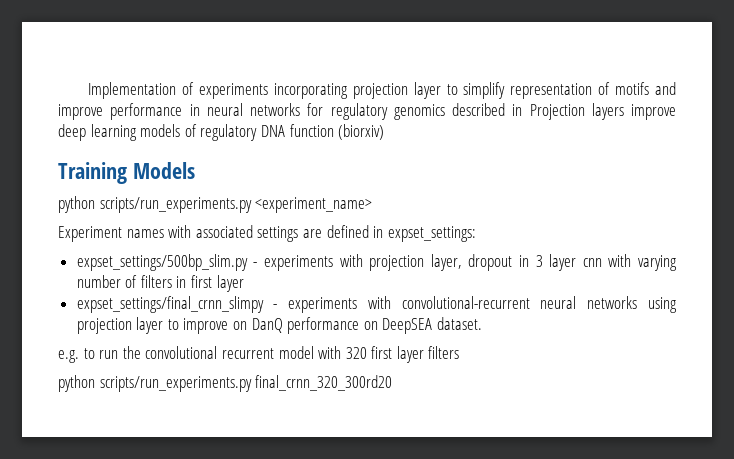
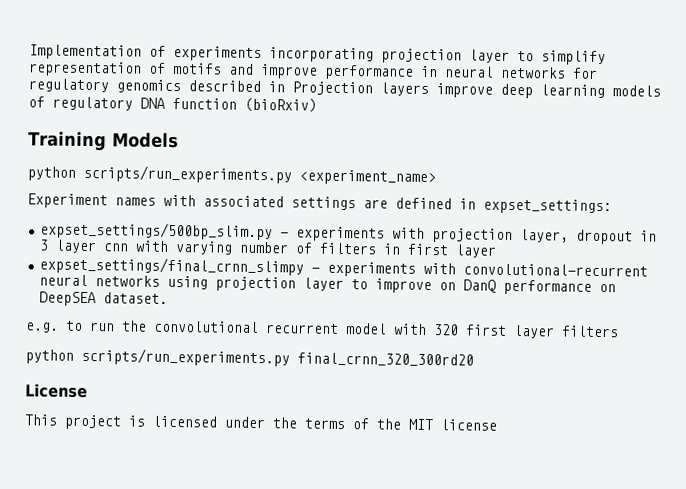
[338,124,385,140] (biorxiv) -> [244,97,317,113] (bioRxiv)
(393, 383) none -> [25,383,88,399] [24,414,497,431] // License // This project is licensed under the terms of the MIT license

